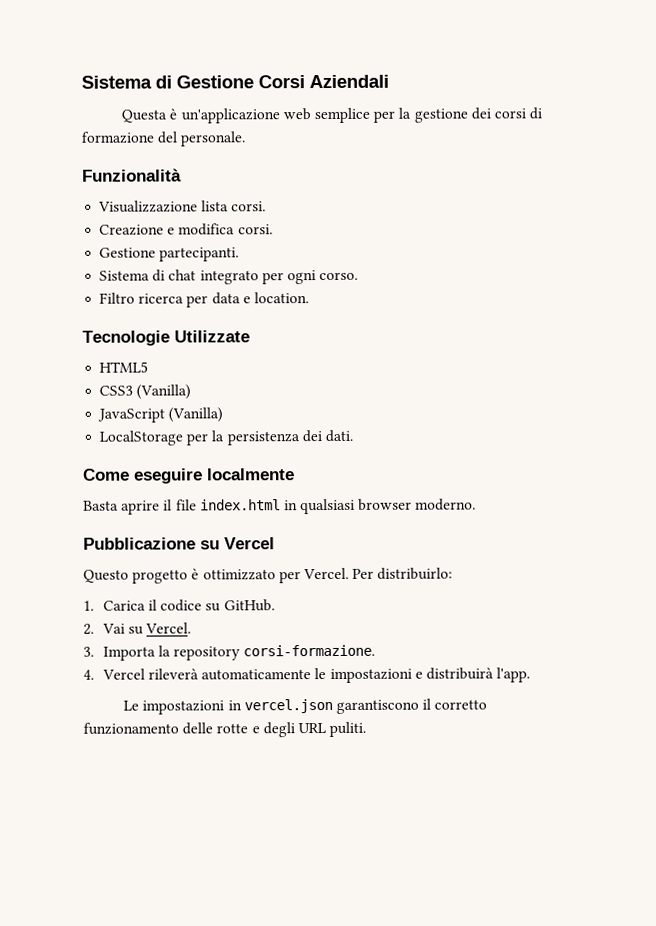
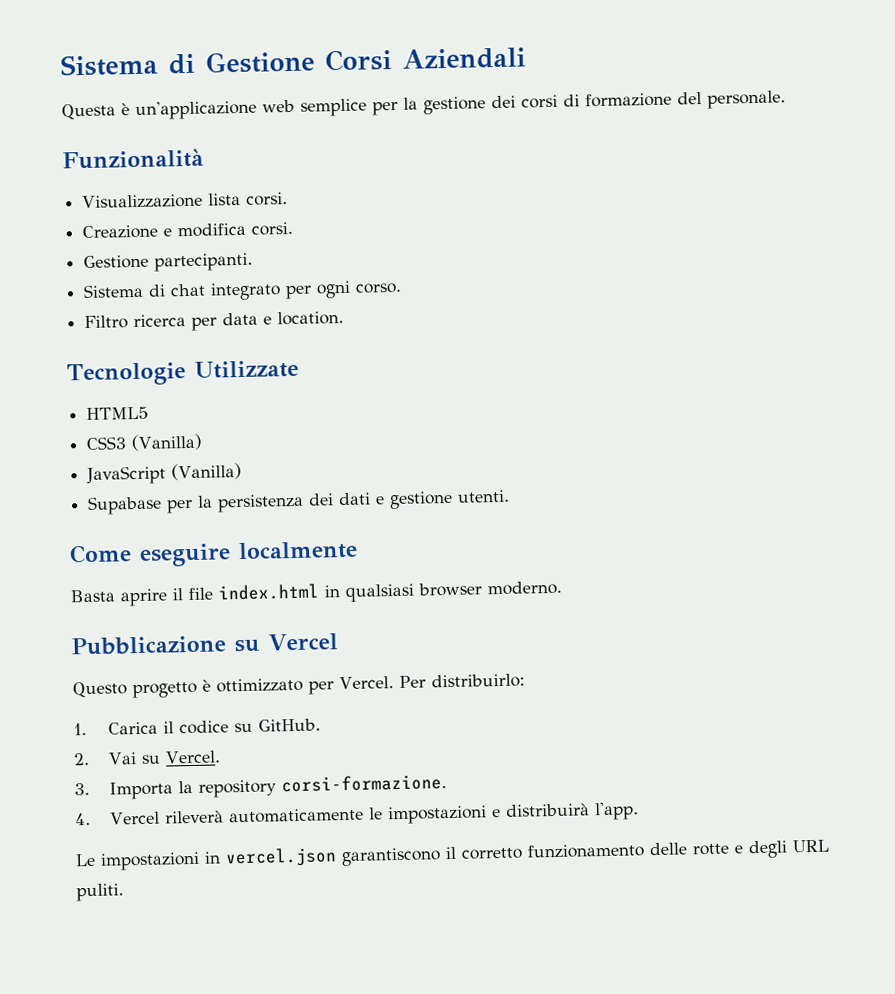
[99,430,184,446] LocalStorage -> [87,495,163,515] Supabase
[324,429,353,443] dati. -> [338,489,511,510] dati e gestione utenti.

